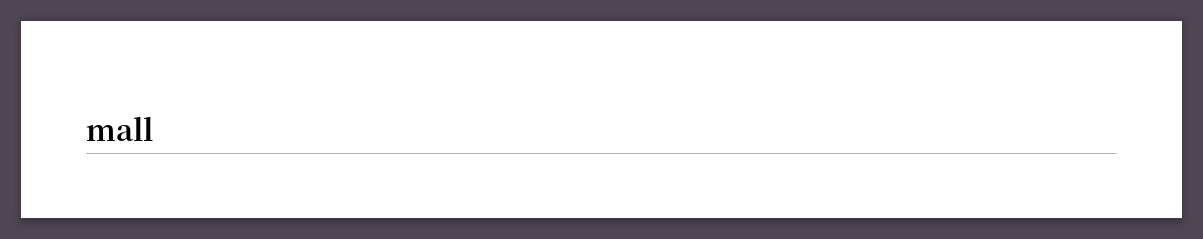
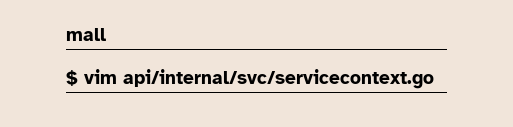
(153, 128) none -> [66,69,434,89] // $ vim api/internal/svc/servicecontext.go

